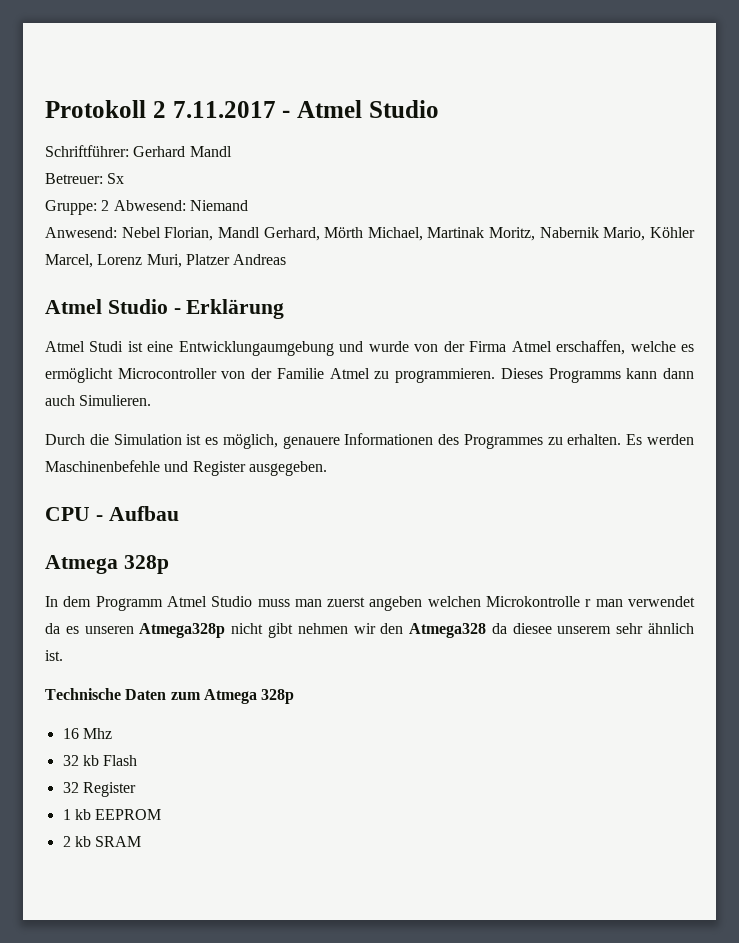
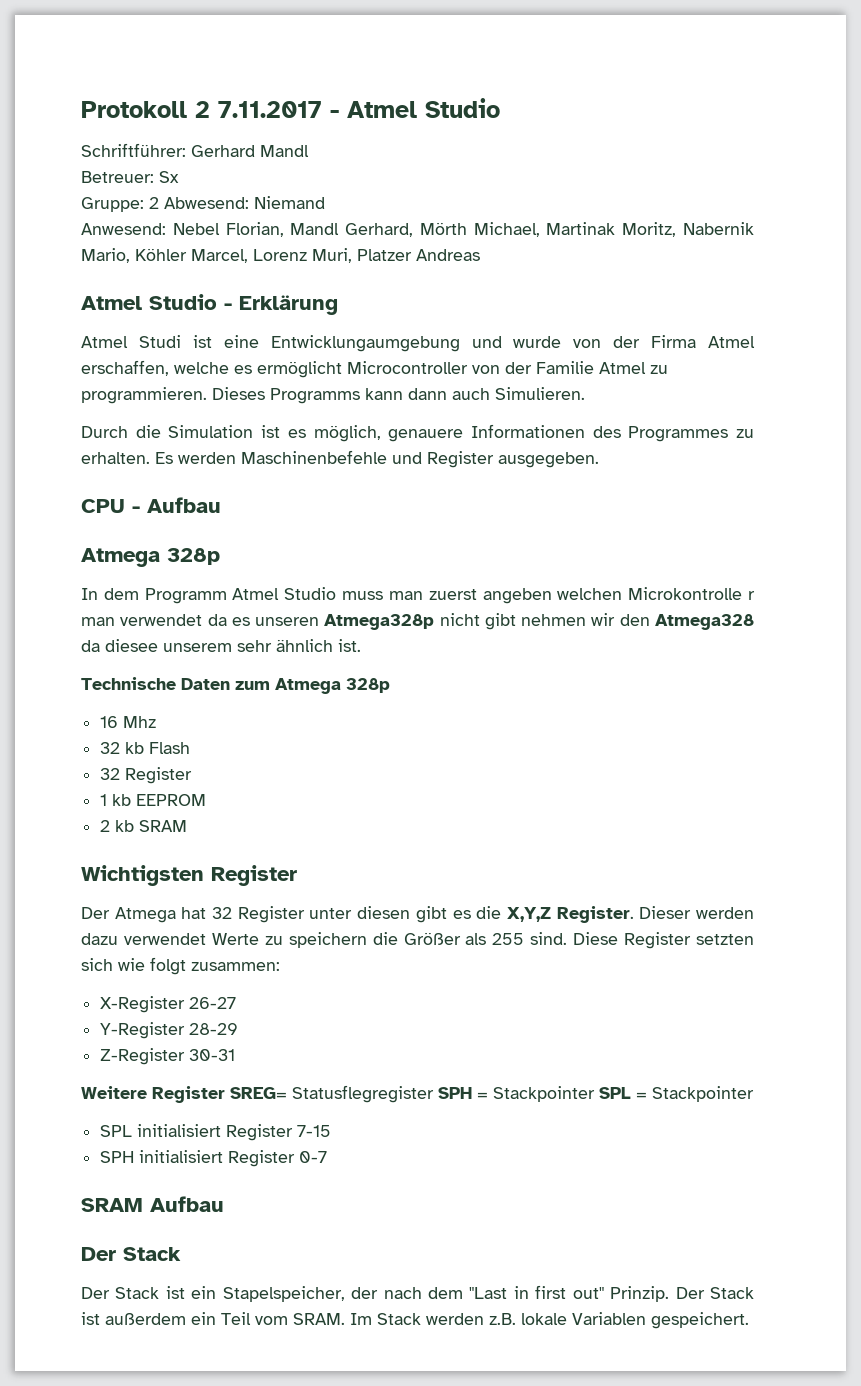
(142, 841) none -> [81,865,297,886] [81,906,754,923] [81,932,754,949] [81,957,280,975] [100,996,237,1013] [100,1022,239,1039] [100,1048,236,1065] [81,1085,754,1103] [100,1124,332,1141] [100,1150,328,1167] [81,1196,224,1212] [81,1247,181,1261] [81,1285,755,1302] [81,1312,749,1329] // Wichtigsten Register // Der Atmega hat 32 Register unter diesen gibt es die X,Y,Z Register. Dieser werden dazu verwendet Werte zu speichern die Größer als 255 sind. Diese Register setzten sich wie folgt zusammen: // X-Register 26-27 // Y-Register 28-29 // Z-Register 30-31 // Weitere Register SREG= Statusflegregister SPH = Stackpointer SPL = Stackpointer // SPL initialisiert Register 7-15 // SPH initialisiert Register 0-7 // SRAM Aufbau // Der Stack // Der Stack ist ein Stapelspeicher, der nach dem "Last in first out" Prinzip. Der Stack ist außerdem ein Teil vom SRAM. Im Stack werden z.B. lokale Variablen gespeichert.

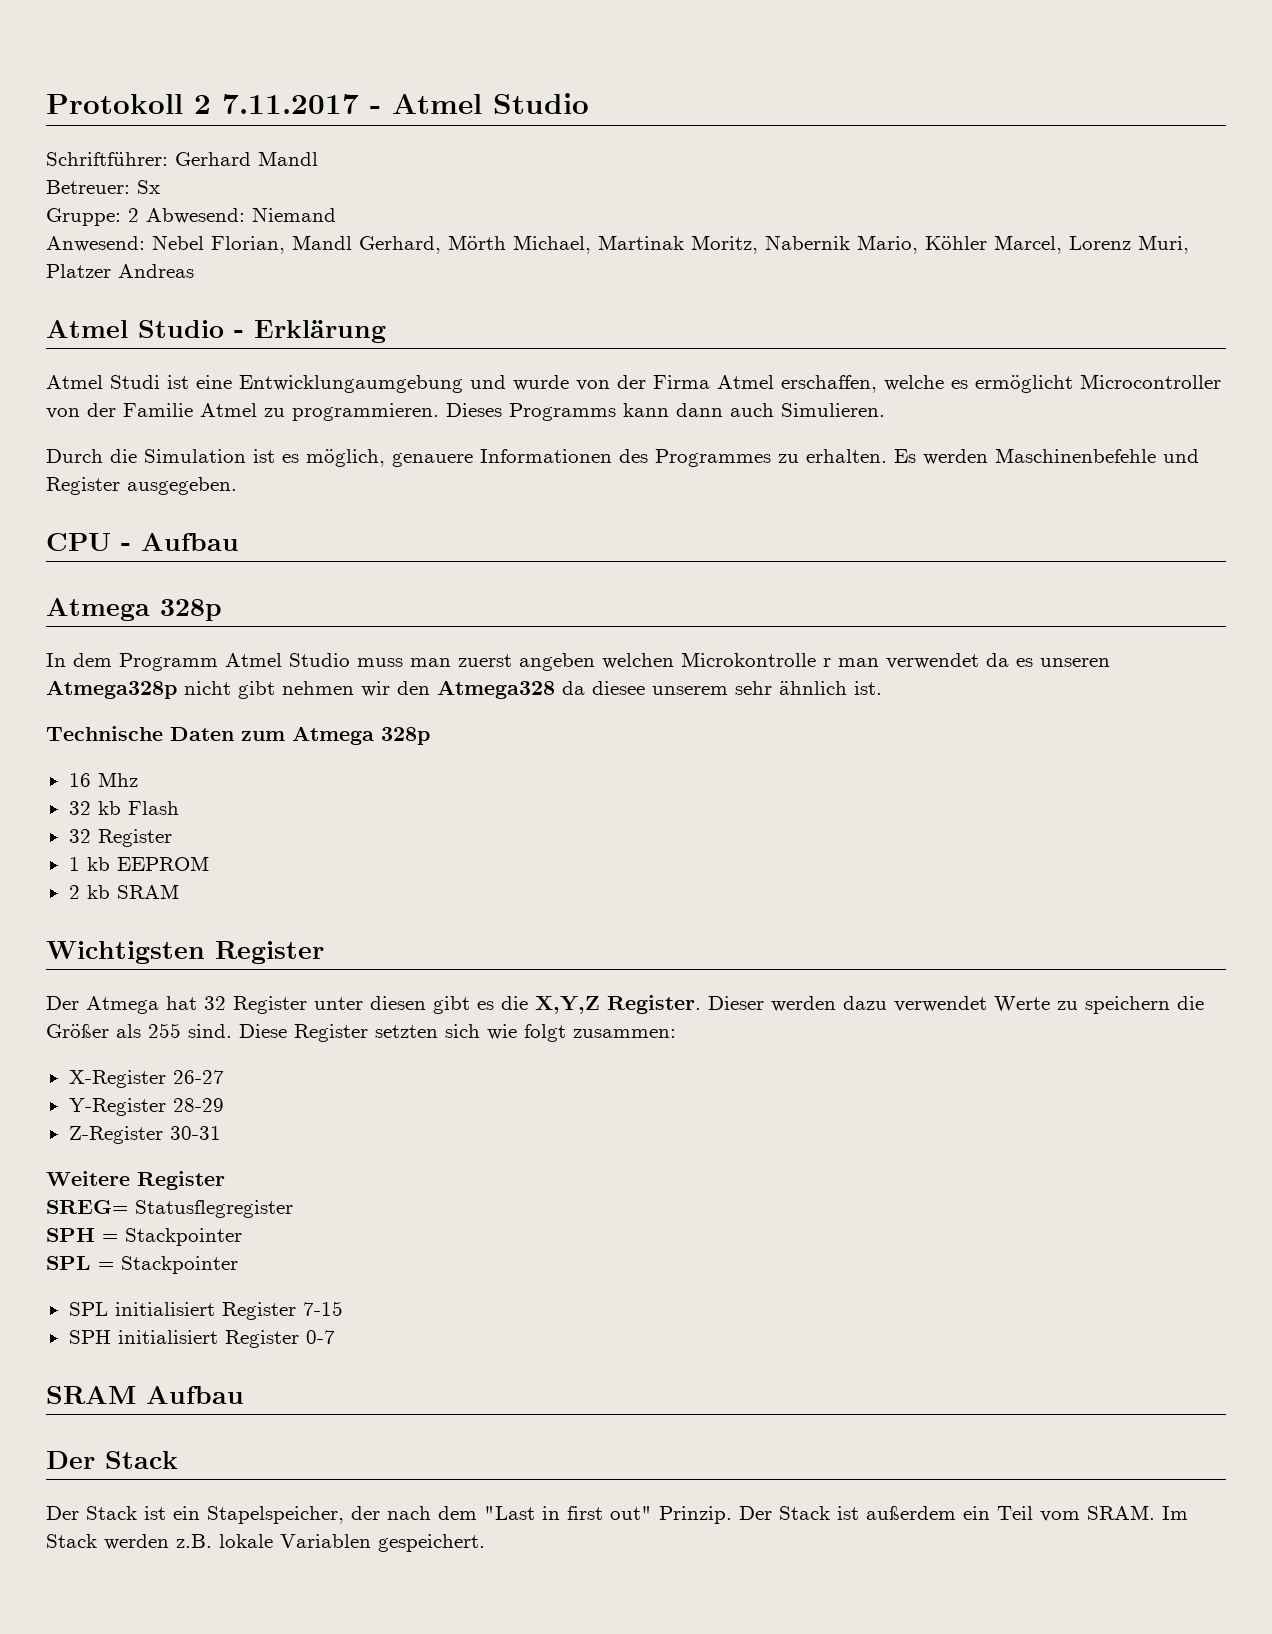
(225, 1094) none -> (225, 1180) //
(434, 1094) none -> (293, 1209) //
(595, 1094) none -> (242, 1237) //

